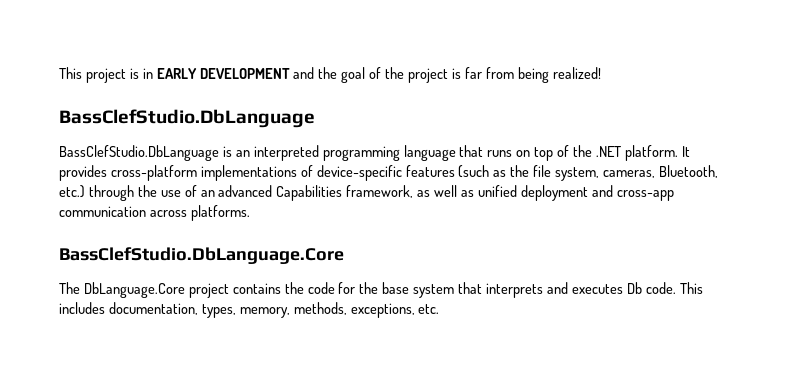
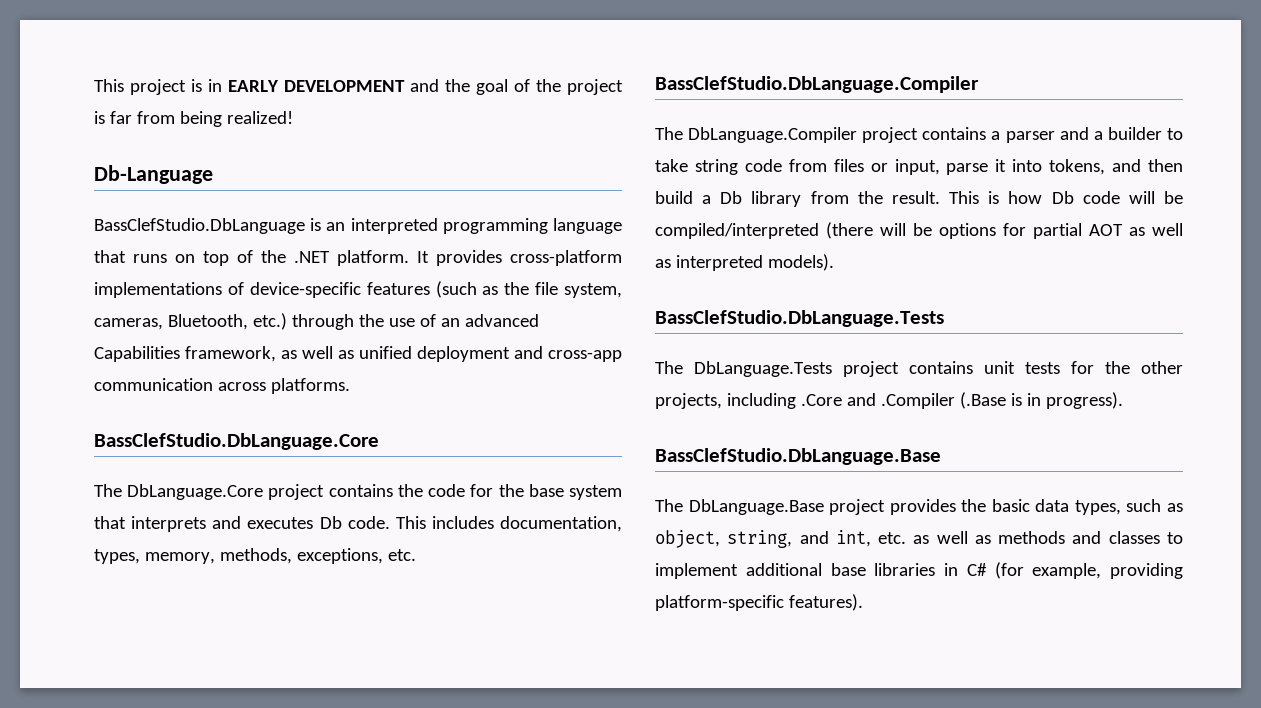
[59,109,315,128] BassClefStudio.DbLanguage -> [94,165,213,184] Db-Language
(440, 309) none -> [655,76,979,93] [655,127,1183,143] [655,159,1183,175] [655,191,1183,207] [655,222,1183,239] [655,254,834,271] [655,310,944,327] [655,361,1183,377] [655,392,1123,409] [655,448,941,465] [655,499,1183,515] [655,530,1183,548] [655,562,1183,579] [655,594,863,611] // BassClefStudio.DbLanguage.Compiler // The DbLanguage.Compiler project contains a parser and a builder to take string code from files or input, parse it into tokens, and then build a Db library from the result. This is how Db code will be compiled/interpreted (there will be options for partial AOT as well as interpreted models). // BassClefStudio.DbLanguage.Tests // The DbLanguage.Tests project contains unit tests for the other projects, including .Core and .Compiler (.Base is in progress). // BassClefStudio.DbLanguage.Base // The DbLanguage.Base project provides the basic data types, such as object, string, and int, etc. as well as methods and classes to implement additional base libraries in C# (for example, providing platform-specific features).

